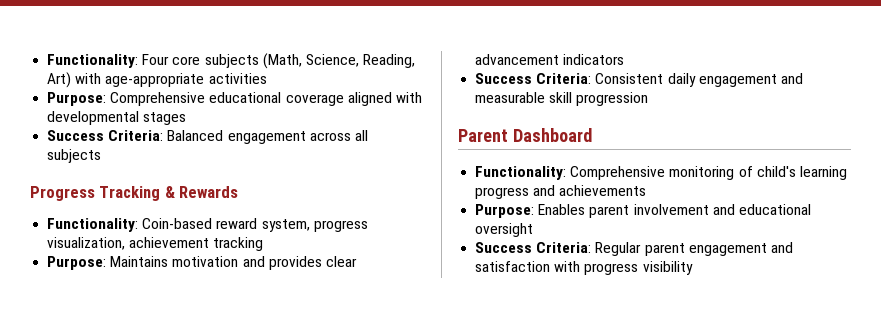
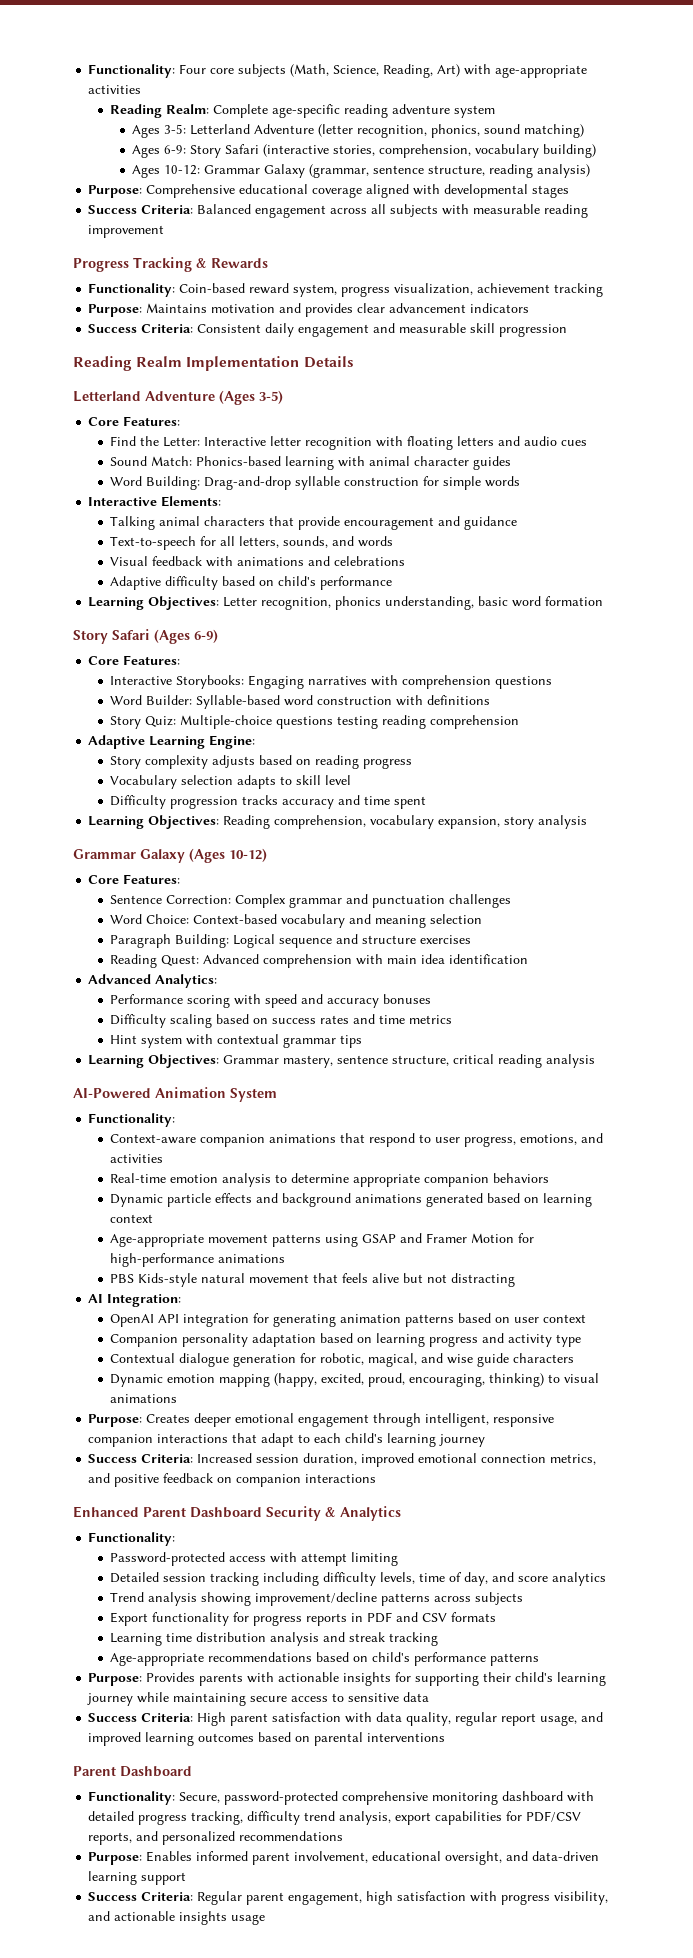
(267, 78) none -> [110,104,496,118] [132,124,585,138] [132,144,597,158] [132,164,591,178] // Reading Realm: Complete age-specific reading adventure system // Ages 3-5: Letterland Adventure (letter recognition, phonics, sound matching) // Ages 6-9: Story Safari (interactive stories, comprehension, vocabulary building) // Ages 10-12: Grammar Galaxy (grammar, sentence structure, reading analysis)
(102, 156) none -> [442,204,589,218] [88,225,165,238] with measurable reading improvement
[458,128,592,142] [475,166,847,180] [475,185,647,199] [475,204,811,218] [475,223,534,237] Parent Dashboard // Functionality: Comprehensive monitoring of child's learning progress and achievements // Purpose: Enables parent involvement and educational oversight -> [73,356,354,371] [73,390,283,405] [88,416,181,426] [110,436,588,450] [110,456,512,470] [110,476,521,490] [88,496,222,507] [110,516,518,530] [110,536,394,550] [110,556,406,567] [110,576,393,590] [88,596,604,610] [73,629,218,644] [88,655,181,665] [110,675,553,689] [110,695,491,709] [110,715,520,729] [88,735,256,749] [110,755,413,769] [110,775,352,789] [110,795,427,809] [88,815,588,829] [73,848,267,863] [88,874,181,884] [110,894,512,908] [110,914,483,928] [110,934,472,948] [110,954,529,968] [88,974,218,988] [110,994,432,1008] [110,1014,453,1028] [110,1034,363,1048] [88,1054,596,1068] [73,1087,277,1102] [88,1113,176,1127] [110,1133,604,1147] [110,1154,164,1163] [110,1173,550,1187] [110,1193,593,1207] [110,1214,154,1223] [110,1233,535,1247] [110,1253,286,1267] [110,1273,516,1287] [88,1294,182,1307] [110,1313,587,1327] [110,1333,582,1347] [110,1353,575,1367] [110,1373,600,1387] [110,1394,178,1403] [88,1413,555,1427] [88,1433,486,1447] [88,1453,597,1467] [88,1473,377,1487] [73,1506,401,1521] [88,1532,176,1546] [110,1552,399,1566] [110,1572,607,1586] [110,1592,524,1606] [110,1612,497,1626] [110,1632,439,1646] [110,1652,540,1666] [88,1672,607,1686] [87,1692,430,1706] [88,1712,604,1726] [88,1732,446,1746] [73,1766,192,1777] [88,1791,595,1805] [88,1811,582,1825] [88,1831,344,1845] [88,1851,600,1865] [88,1871,187,1885] Reading Realm Implementation Details // Letterland Adventure (Ages 3-5) // Core Features: // Find the Letter: Interactive letter recognition with floating letters and audio cues // Sound Match: Phonics-based learning with animal character guides // Word Building: Drag-and-drop syllable construction for simple words // Interactive Elements: // Talking animal characters that provide encouragement and guidance // Text-to-speech for all letters, sounds, and words // Visual feedback with animations and celebrations // Adaptive difficulty based on child's performance // Learning Objectives: Letter recognition, phonics understanding, basic word formation // Story Safari (Ages 6-9) // Core Features: // Interactive Storybooks: Engaging narratives with comprehension questions // Word Builder: Syllable-based word construction with definitions // Story Quiz: Multiple-choice questions testing reading comprehension // Adaptive Learning Engine: // Story complexity adjusts based on reading progress // Vocabulary selection adapts to skill level // Difficulty progression tracks accuracy and time spent // Learning Objectives: Reading comprehension, vocabulary expansion, story analysis // Grammar Galaxy (Ages 10-12) // Core Features: // Sentence Correction: Complex grammar and punctuation challenges // Word Choice: Context-based vocabulary and meaning selection // Paragraph Building: Logical sequence and structure exercises // Reading Quest: Advanced comprehension with main idea identification // Advanced Analytics: // Performance scoring with speed and accuracy bonuses // Difficulty scaling based on success rates and time metrics // Hint system with contextual grammar tips // Learning Objectives: Grammar mastery, sentence structure, critical reading analysis // AI-Powered Animation System // Functionality: // Context-aware companion animations that respond to user progress, emotions, and activities // Real-time emotion analysis to determine appropriate companion behaviors // Dynamic particle effects and background animations generated based on learning context // Age-appropriate movement patterns using GSAP and Framer Motion for high-performance animations // PBS Kids-style natural movement that feels alive but not distracting // AI Integration: // OpenAI API integration for generating animation patterns based on user context // Companion personality adaptation based on learning progress and activity type // Contextual dialogue generation for robotic, magical, and wise guide characters // Dynamic emotion mapping (happy, excited, proud, encouraging, thinking) to visual animations // Purpose: Creates deeper emotional engagement through intelligent, responsive companion interactions that adapt to each child's learning journey // Success Criteria: Increased session duration, improved emotional connection metrics, and positive feedback on companion interactions // Enhanced Parent Dashboard Security & Analytics // Functionality: // Password-protected access with attempt limiting // Detailed session tracking including difficulty levels, time of day, and score analytics // Trend analysis showing improvement/decline patterns across subjects // Export functionality for progress reports in PDF and CSV formats // Learning time distribution analysis and streak tracking // Age-appropriate recommendations based on child's performance patterns // Purpose: Provides parents with actionable insights for supporting their child's learning journey while maintaining secure access to sensitive data // Success Criteria: High parent satisfaction with data quality, regular report usage, and improved learning outcomes based on parental interventions // Parent Dashboard // Functionality: Secure, password-protected comprehensive monitoring dashboard with detailed progress tracking, difficulty trend analysis, export capabilities for PDF/CSV reports, and personalized recommendations // Purpose: Enables informed parent involvement, educational oversight, and data-driven learning support
[688,242,793,256] engagement and -> [288,1891,394,1905] engagement, high
[642,261,693,275] visibility -> [554,1891,609,1905] [88,1911,266,1925] visibility, and actionable insights usage

